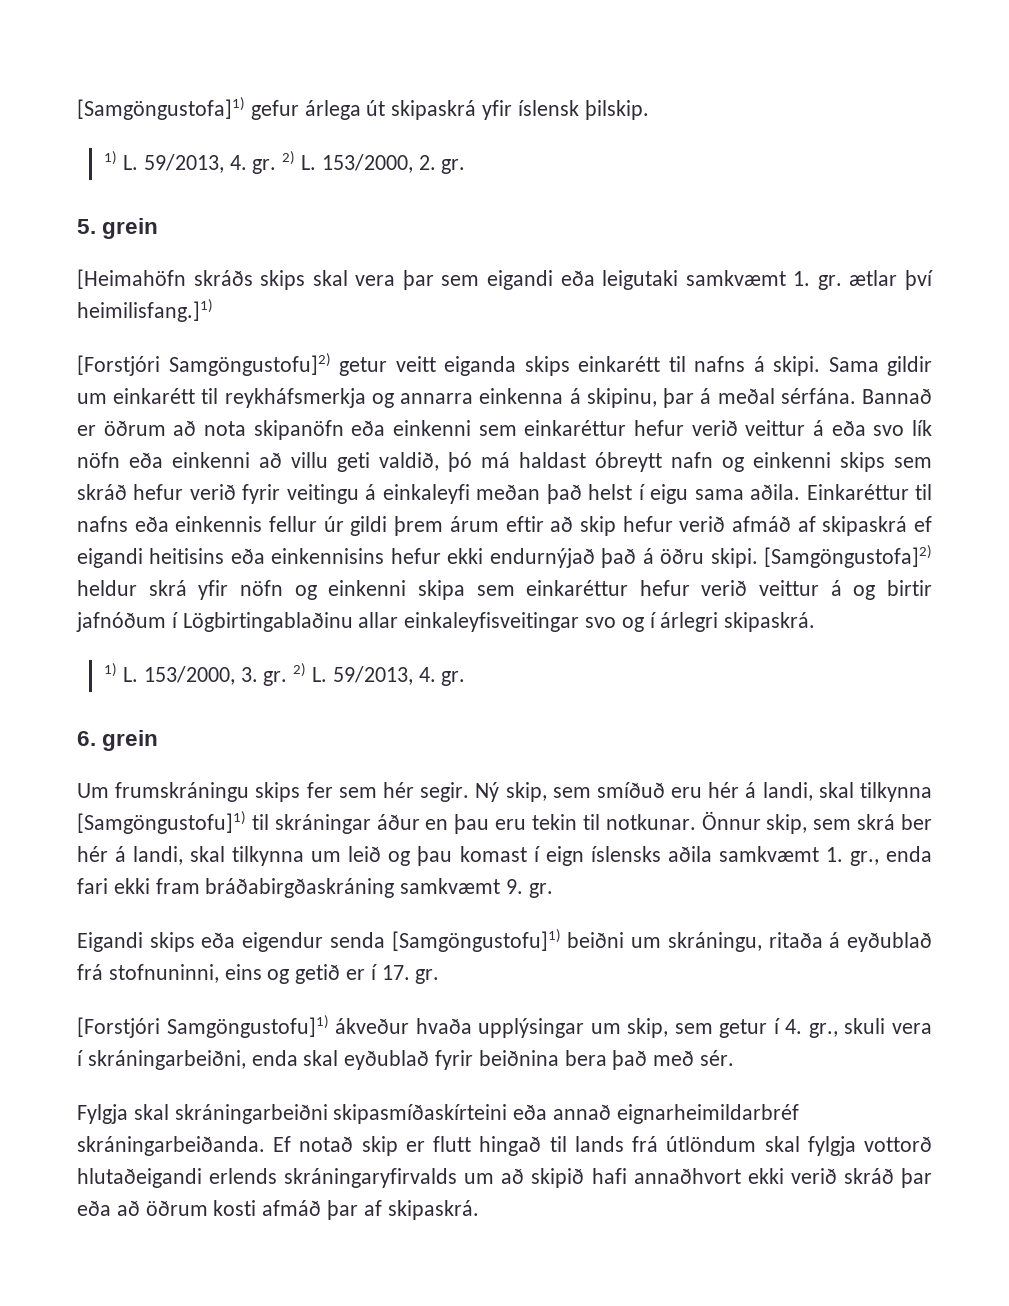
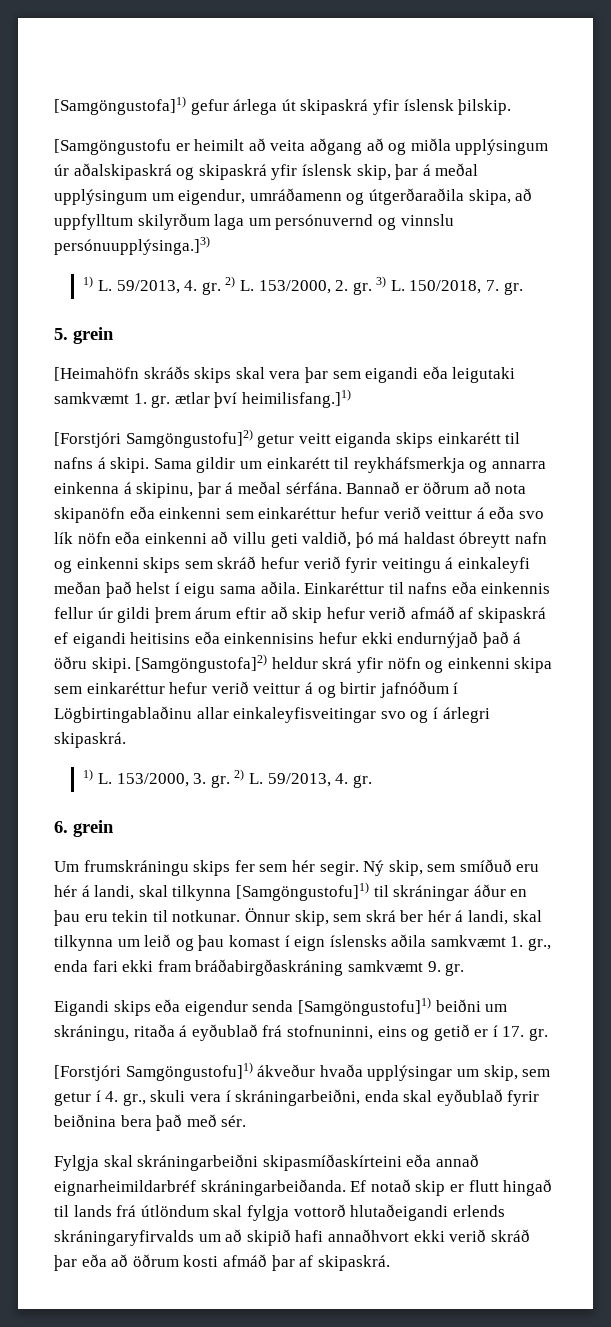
(649, 110) none -> [54,138,549,155] [54,163,479,180] [54,188,533,205] [54,213,454,230] [54,236,210,255] // [Samgöngustofu er heimilt að veita aðgang að og miðla upplýsingum úr aðalskipaskrá og skipaskrá yfir íslensk skip, þar á meðal upplýsingum um eigendur, umráðamenn og útgerðaraðila skipa, að uppfylltum skilyrðum laga um persónuvernd og vinnslu persónuupplýsinga.]3)
(466, 166) none -> [376,276,523,295] 3) L. 150/2018, 7. gr.

